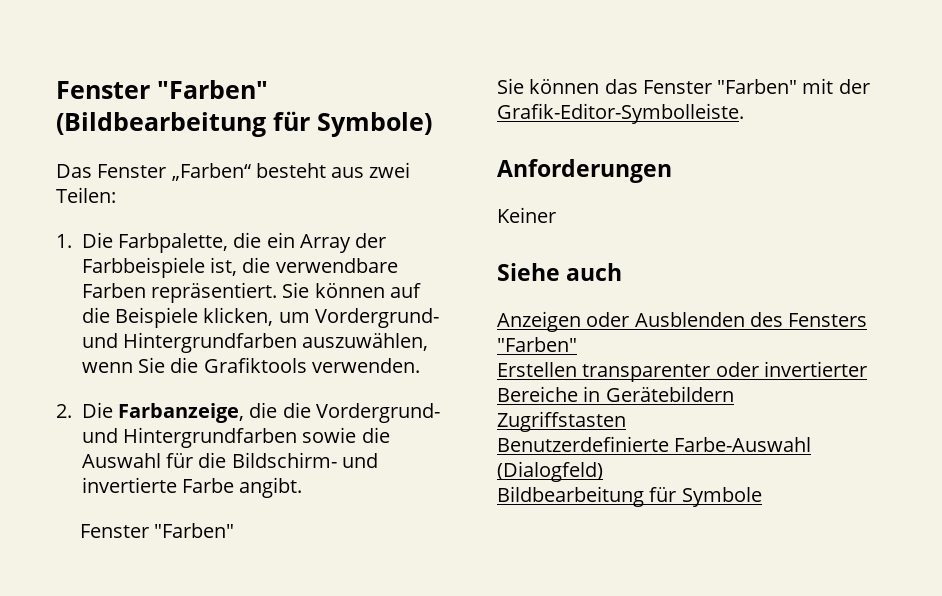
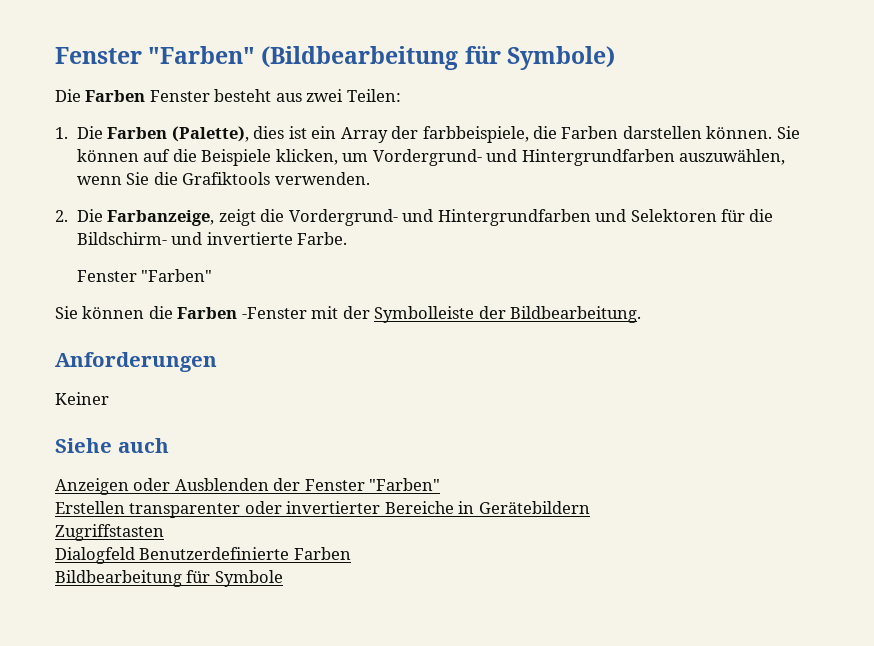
[56,163,251,181] Das Fenster „Farben“ -> [55,89,210,102] Die Farben Fenster
[118,232,387,253] [81,257,398,278] [81,282,278,303] Farbpalette, die ein Array der Farbbeispiele ist, die verwendbare Farben repräsentiert. -> [107,126,773,143] Farben (Palette), dies ist ein Array der farbbeispiele, die Farben darstellen können.
[249,402,278,418] die -> [218,209,256,226] zeigt
[302,427,390,443] [81,453,161,468] sowie die Auswahl -> [595,209,717,222] und Selektoren
[182,477,303,498] Farbe angibt. -> [297,232,348,245] Farbe.
[604,78,870,94] [497,103,744,124] das Fenster "Farben" mit der Grafik-Editor-Symbolleiste. -> [148,306,642,323] die Farben -Fenster mit der Symbolleiste der Bildbearbeitung.
[749,312,868,327] des Fensters -> [273,478,365,491] der Fenster
[497,436,812,452] [497,461,603,482] Benutzerdefinierte Farbe-Auswahl (Dialogfeld) -> [55,547,351,564] Dialogfeld Benutzerdefinierte Farben

